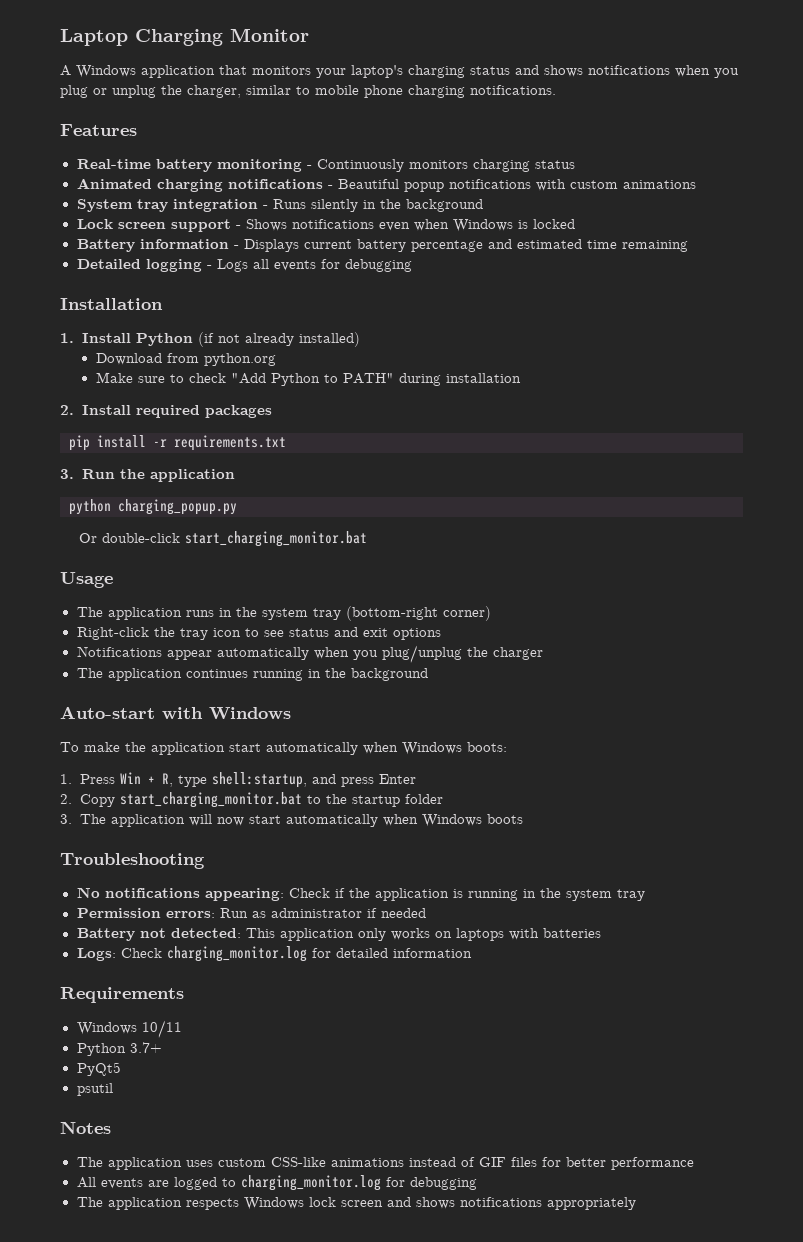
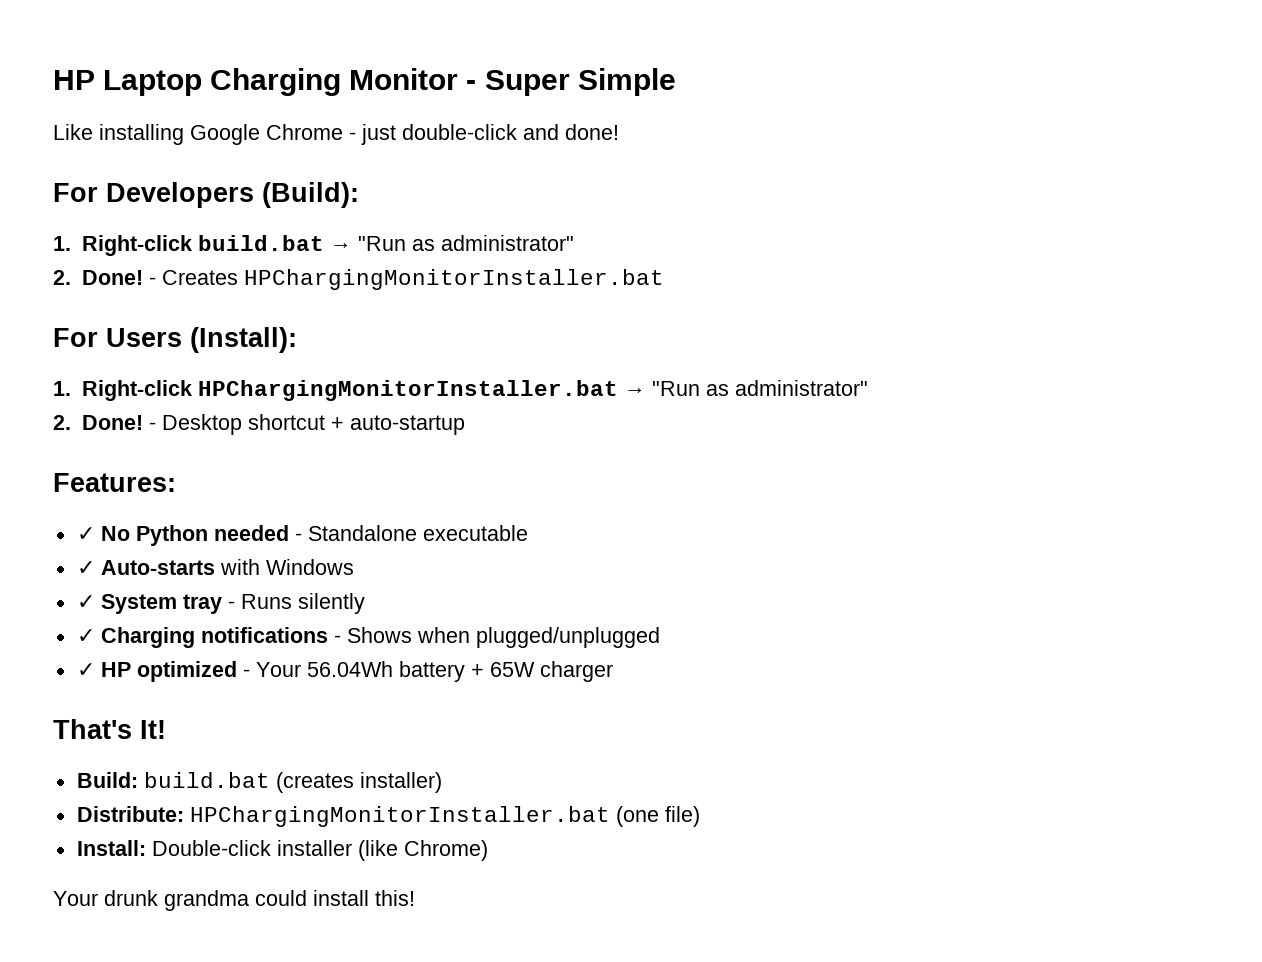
(60, 37) none -> [53,70,95,90] HP
[60,65,739,78] [60,85,556,98] [60,124,137,136] [76,159,575,172] [76,178,696,192] // A Windows application that monitors your laptop's charging status and shows notifications when you plug or unplug the charger, similar to mobile phone charging notifications. // Features // Real-time battery monitoring - Continuously monitors charging status // Animated charging notifications - Beautiful popup notifications with custom animations // -> [466,68,676,96] [53,124,619,145] [53,182,359,208] [53,235,574,256] [53,269,664,290] [53,327,297,353] [53,380,868,401] [53,414,465,435] [53,473,176,492] [76,525,528,546] [76,559,354,575] [76,595,95,609] - Super Simple // Like installing Google Chrome - just double-click and done! // For Developers (Build): // 1. Right-click build.bat → "Run as administrator" // 2. Done! - Creates HPChargingMonitorInstaller.bat // For Users (Install): // 1. Right-click HPChargingMonitorInstaller.bat → "Run as administrator" // 2. Done! - Desktop shortcut + auto-startup // Features: // ✓ No Python needed - Standalone executable // ✓ Auto-starts with Windows // ✓
[172,199,258,212] integration -> (222, 604) none
[362,199,483,212] [76,219,575,232] [76,239,688,252] [76,259,412,272] [60,298,163,310] [60,332,360,347] [95,353,276,366] [95,372,521,386] [60,405,272,418] [69,435,286,451] [60,469,235,482] [69,499,237,515] [79,531,368,547] [60,572,113,588] [76,606,491,621] [76,627,441,640] [76,645,543,663] [76,668,428,681] [60,706,291,720] [60,742,507,755] [60,772,416,788] [60,792,443,808] [60,814,523,827] [60,853,205,869] [76,887,645,901] [76,908,426,918] [76,928,601,941] [76,946,472,962] [60,987,184,1003] [76,1020,182,1038] [76,1042,162,1056] [76,1062,121,1076] [76,1083,113,1096] [60,1121,111,1134] [76,1157,694,1170] [76,1175,477,1191] [76,1197,636,1210] in the background // Lock screen support - Shows notifications even when Windows is locked // Battery information - Displays current battery percentage and estimated time remaining // Detailed logging - Logs all events for debugging // Installation // 1. Install Python (if not already installed) // Download from python.org // Make sure to check "Add Python to PATH" during installation // 2. Install required packages // pip install -r requirements.txt // 3. Run the application // python charging_popup.py // Or double-click start_charging_monitor.bat // Usage // The application runs in the system tray (bottom-right corner) // Right-click the tray icon to see status and exit options // Notifications appear automatically when you plug/unplug the charger // The application continues running in the background // Auto-start with Windows // To make the application start automatically when Windows boots: // 1. Press Win + R, type shell:startup, and press Enter // 2. Copy start_charging_monitor.bat to the startup folder // 3. The application will now start automatically when Windows boots // Troubleshooting // No notifications appearing: Check if the application is running in the system tray // Permission errors: Run as administrator if needed // Battery not detected: This application only works on laptops with batteries // Logs: Check charging_monitor.log for detailed information // Requirements // Windows 10/11 // Python 3.7+ // PyQt5 // psutil // Notes // The application uses custom CSS-like animations instead of GIF files for better performance // All events are logged to charging_monitor.log for debugging // The application respects Windows lock screen and shows notifications appropriately -> [76,627,660,648] [76,661,613,682] [53,719,166,739] [76,772,442,793] [76,806,700,827] [76,840,488,861] [53,890,415,911] // ✓ Charging notifications - Shows when plugged/unplugged // ✓ HP optimized - Your 56.04Wh battery + 65W charger // That's It! // Build: build.bat (creates installer) // Distribute: HPChargingMonitorInstaller.bat (one file) // Install: Double-click installer (like Chrome) // Your drunk grandma could install this!

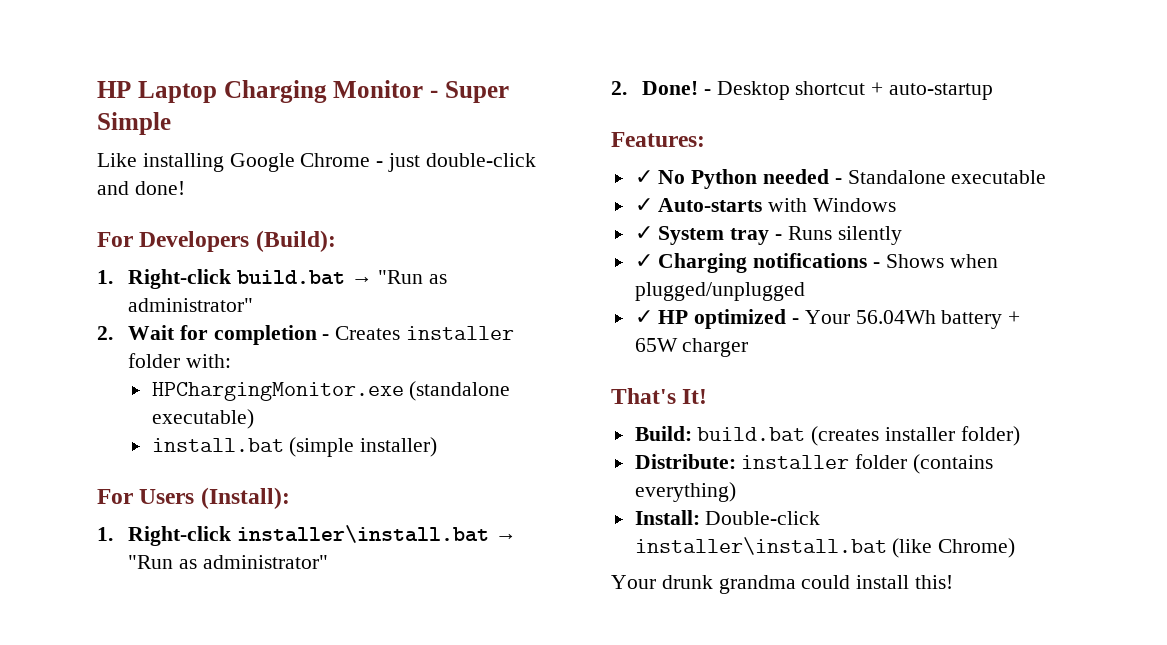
[81,269,664,290] Done! - Creates HPChargingMonitorInstaller.bat -> [127,325,514,345] [127,353,231,368] [151,381,511,401] [151,409,254,429] [151,437,438,457] Wait for completion - Creates installer folder with: // HPChargingMonitor.exe (standalone executable) // install.bat (simple installer)
[197,380,618,401] HPChargingMonitorInstaller.bat -> [236,525,489,543] installer\install.bat
[359,772,442,793] installer) -> [885,426,1020,446] installer folder)
[189,806,700,827] HPChargingMonitorInstaller.bat (one file) -> [741,454,994,474] [634,482,736,502] installer folder (contains everything)
[276,840,352,856] installer -> [634,537,887,555] installer\install.bat

